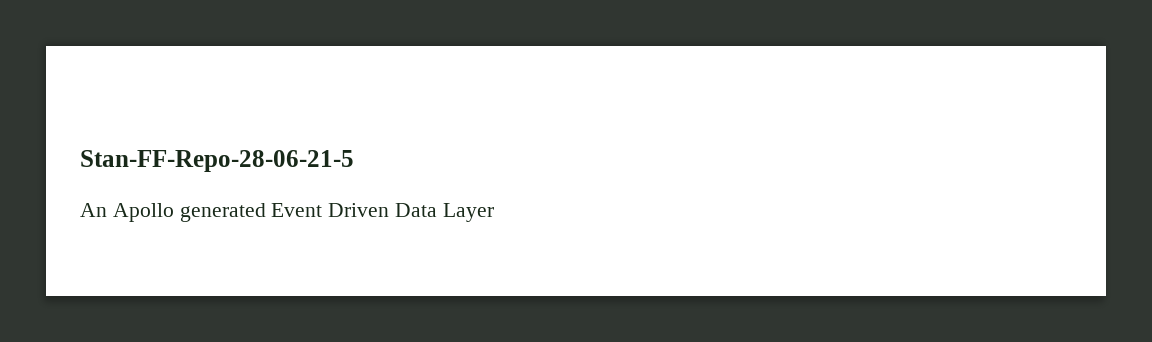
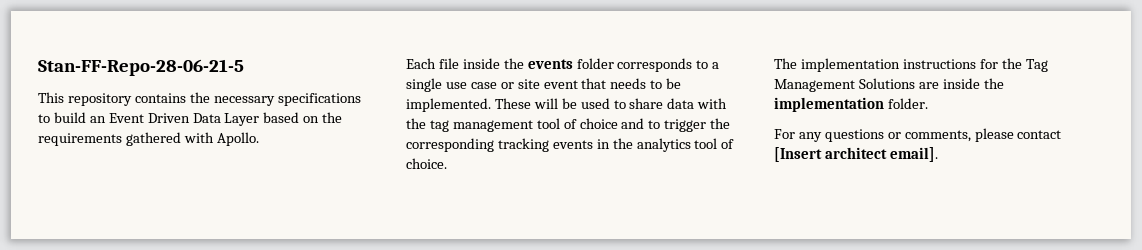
[80,203,494,222] An Apollo generated Event Driven Data Layer -> [38,92,361,106] [38,112,343,126] [38,132,259,146] [406,58,720,72] [406,78,682,92] [406,98,728,112] [406,118,731,132] [406,138,735,152] [406,158,447,169] [774,58,1048,72] [774,78,1004,92] [774,97,928,112] [774,128,1062,142] [774,147,938,162] This repository contains the necessary specifications to build an Event Driven Data Layer based on the requirements gathered with Apollo. // Each file inside the events folder corresponds to a single use case or site event that needs to be implemented. These will be used to share data with the tag management tool of choice and to trigger the corresponding tracking events in the analytics tool of choice. // The implementation instructions for the Tag Management Solutions are inside the implementation folder. // For any questions or comments, please contact [Insert architect email].

